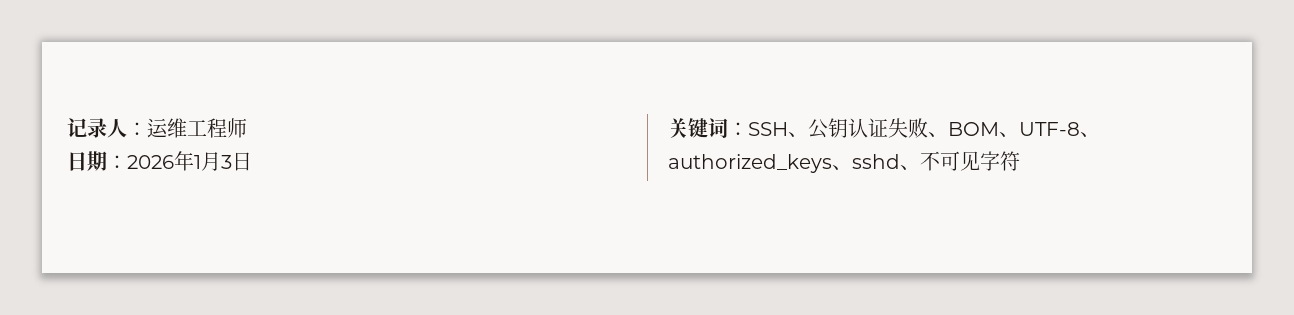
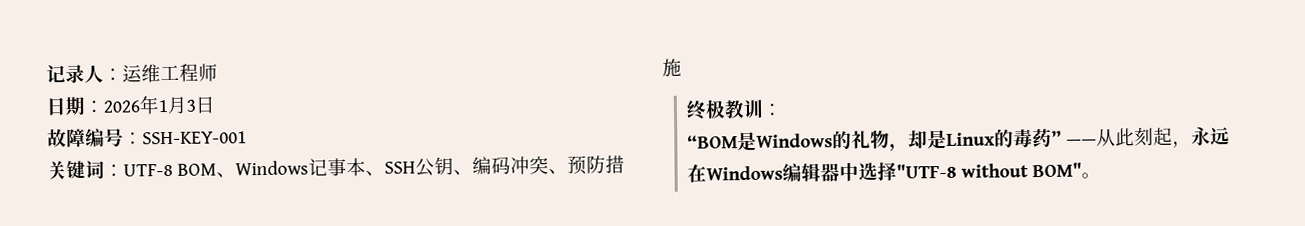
(252, 161) none -> [47,128,247,148] // 故障编号：SSH-KEY-001
[748,118,1100,139] [668,151,1020,173] SSH、公钥认证失败、BOM、UTF-8、authorized_keys、sshd、不可见字符 -> [123,155,625,178] [662,58,682,77] [685,99,783,120] [686,126,1230,152] [686,161,1101,183] UTF-8 BOM、Windows记事本、SSH公钥、编码冲突、预防措施 // 终极教训： // “BOM是Windows的礼物，却是Linux的毒药” ——从此刻起，永远在Windows编辑器中选择"UTF-8 without BOM"。

